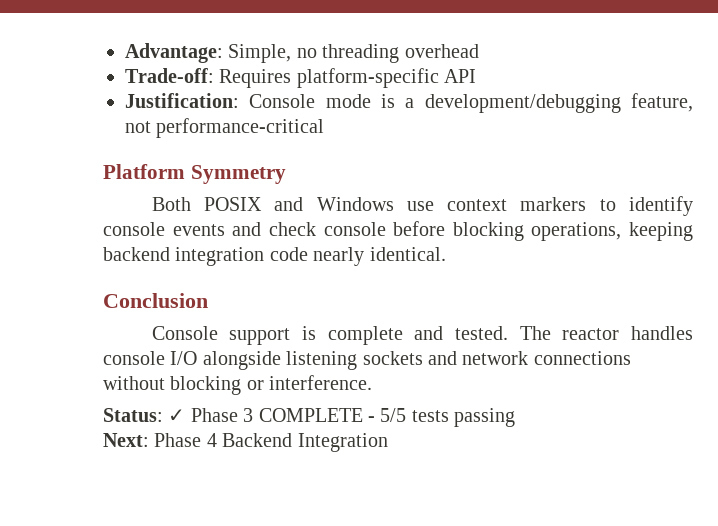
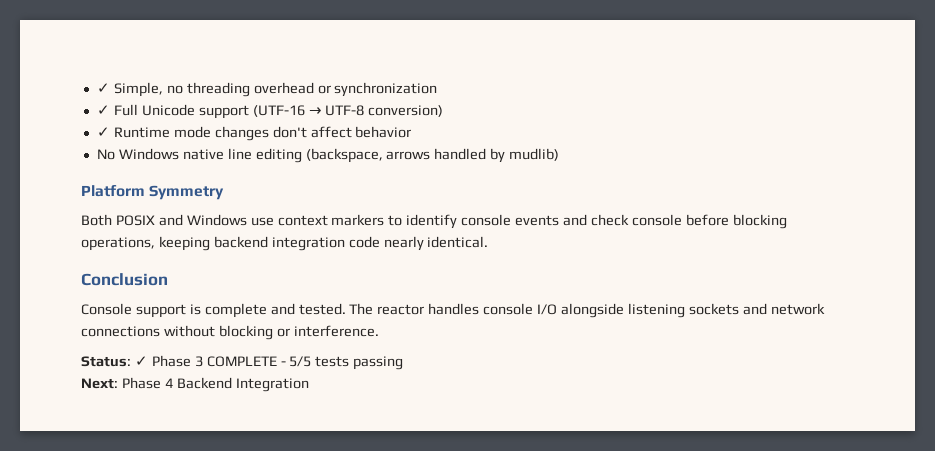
[125,43,223,63] Advantage: -> [96,83,110,93] ✓
[125,68,477,88] [125,93,693,113] [125,118,325,138] // Trade-off: Requires platform-specific API // Justification: Console mode is a development/debugging feature, not performance-critical -> [317,82,438,97] [96,104,444,119] [96,126,412,141] [96,148,560,163] or synchronization // ✓ Full Unicode support (UTF-16 → UTF-8 conversion) // ✓ Runtime mode changes don't affect behavior // No Windows native line editing (backspace, arrows handled by mudlib)

